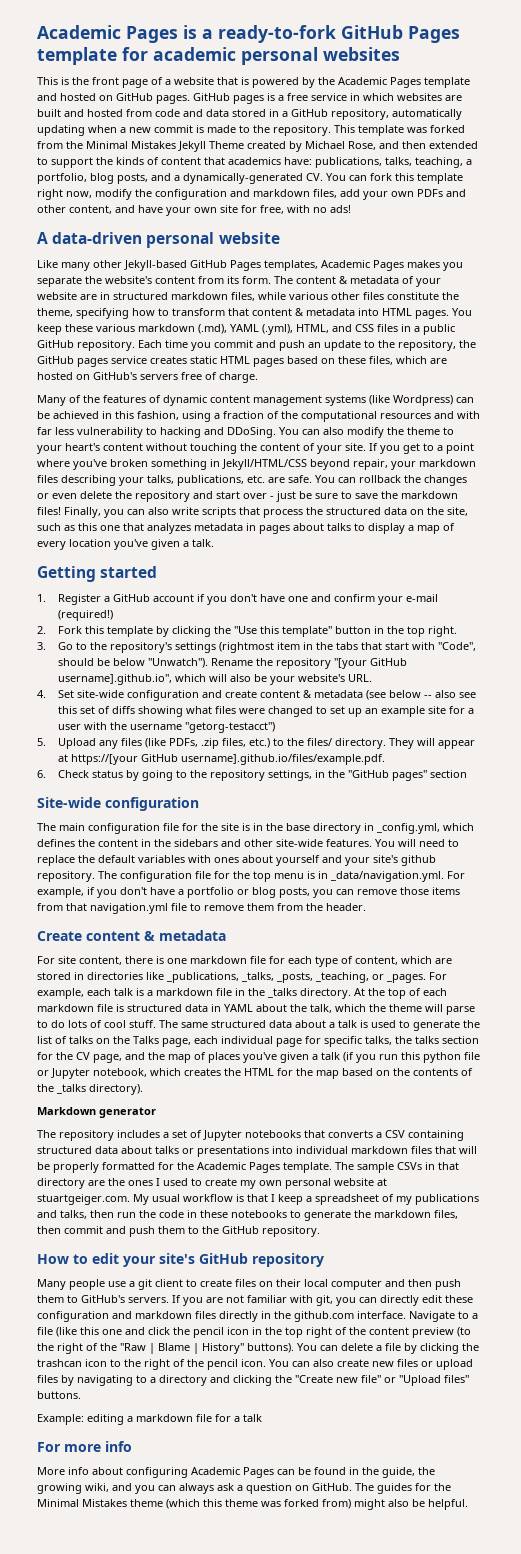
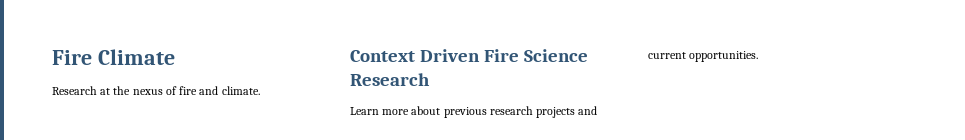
[37,25,460,43] [37,47,400,65] [37,77,470,88] [37,93,462,104] [37,109,462,120] [37,125,465,136] [37,141,478,152] [37,157,472,168] [37,173,463,184] [37,189,466,200] [37,205,351,216] [37,232,280,248] [37,260,463,271] [37,276,441,287] [37,292,459,301] [37,308,472,319] [37,324,455,335] [37,340,476,351] [37,356,447,367] [37,372,258,383] [37,395,474,406] [37,411,480,422] [37,427,454,438] [37,443,474,454] [37,459,476,470] [37,475,467,486] [37,491,458,502] [37,507,468,518] [37,523,455,534] [37,539,214,550] [37,566,158,582] [37,594,438,605] [57,610,113,621] [37,626,457,637] [37,642,476,653] [57,658,407,669] [57,674,372,685] [37,690,476,701] [57,706,474,717] [57,722,275,733] [37,738,475,749] [57,754,385,765] [37,770,467,781] [37,797,199,811] [37,823,474,834] [37,839,459,847] [37,855,436,866] [37,871,465,882] [37,887,460,898] [37,903,366,914] [37,930,226,941] [37,956,452,967] [37,972,447,983] [37,988,447,999] [37,1004,475,1015] [37,1020,480,1031] [37,1036,479,1047] [37,1052,480,1063] [37,1068,473,1079] [37,1084,143,1095] [37,1107,156,1118] [37,1130,464,1141] [37,1146,477,1157] [37,1162,459,1173] [37,1178,387,1189] [37,1194,479,1205] [37,1210,458,1221] [37,1226,320,1237] [37,1253,324,1267] [37,1279,461,1290] [37,1295,473,1306] [37,1311,478,1322] [37,1327,471,1338] [37,1343,479,1354] [37,1359,473,1370] [37,1375,469,1386] [37,1391,81,1399] [37,1414,262,1425] [37,1441,132,1452] [37,1467,435,1478] [37,1483,451,1494] [37,1499,468,1510] Academic Pages is a ready-to-fork GitHub Pages template for academic personal websites // This is the front page of a website that is powered by the Academic Pages template and hosted on GitHub pages. GitHub pages is a free service in which websites are built and hosted from code and data stored in a GitHub repository, automatically updating when a new commit is made to the repository. This template was forked from the Minimal Mistakes Jekyll Theme created by Michael Rose, and then extended to support the kinds of content that academics have: publications, talks, teaching, a portfolio, blog posts, and a dynamically-generated CV. You can fork this template right now, modify the configuration and markdown files, add your own PDFs and other content, and have your own site for free, with no ads! // A data-driven personal website // Like many other Jekyll-based GitHub Pages templates, Academic Pages makes you separate the website's content from its form. The content & metadata of your website are in structured markdown files, while various other files constitute the theme, specifying how to transform that content & metadata into HTML pages. You keep these various markdown (.md), YAML (.yml), HTML, and CSS files in a public GitHub repository. Each time you commit and push an update to the repository, the GitHub pages service creates static HTML pages based on these files, which are hosted on GitHub's servers free of charge. // Many of the features of dynamic content management systems (like Wordpress) can be achieved in this fashion, using a fraction of the computational resources and with far less vulnerability to hacking and DDoSing. You can also modify the theme to your heart's content without touching the content of your site. If you get to a point where you've broken something in Jekyll/HTML/CSS beyond repair, your markdown files describing your talks, publications, etc. are safe. You can rollback the changes or even delete the repository and start over - just be sure to save the markdown files! Finally, you can also write scripts that process the structured data on the site, such as this one that analyzes metadata in pages about talks to display a map of every location you've given a talk. // Getting started // 1. Register a GitHub account if you don't have one and confirm your e-mail (required!) // 2. Fork this template by clicking the "Use this template" button in the top right. // 3. Go to the repository's settings (rightmost item in the tabs that start with "Code", should be below "Unwatch"). Rename the repository "[your GitHub username].github.io", which will also be your website's URL. // 4. Set site-wide configuration and create content & metadata (see below -- also see this set of diffs showing what files were changed to set up an example site for a user with the username "getorg-testacct") // 5. Upload any files (like PDFs, .zip files, etc.) to the files/ directory. They will appear at https://[your GitHub username].github.io/files/example.pdf. // 6. Check status by going to the repository settings, in the "GitHub pages" section // Site-wide configuration // The main configuration file for the site is in the base directory in _config.yml, which defines the content in the sidebars and other site-wide features. You will need to replace the default variables with ones about yourself and your site's github repository. The configuration file for the top menu is in _data/navigation.yml. For example, if you don't have a portfolio or blog posts, you can remove those items from that navigation.yml file to remove them from the header. // Create content & metadata // For site content, there is one markdown file for each type of content, which are stored in directories like _publications, _talks, _posts, _teaching, or _pages. For example, each talk is a markdown file in the _talks directory. At the top of each markdown file is structured data in YAML about the talk, which the theme will parse to do lots of cool stuff. The same structured data about a talk is used to generate the list of talks on the Talks page, each individual page for specific talks, the talks section for the CV page, and the map of places you've given a talk (if you run this python file or Jupyter notebook, which creates the HTML for the map based on the contents of the _talks directory). // Markdown generator // The repository includes a set of Jupyter notebooks that converts a CSV containing structured data about talks or presentations into individual markdown files that will be properly formatted for the Academic Pages template. The sample CSVs in that directory are the ones I used to create my own personal website at stuartgeiger.com. My usual workflow is that I keep a spreadsheet of my publications and talks, then run the code in these notebooks to generate the markdown files, then commit and push them to the GitHub repository. // How to edit your site's GitHub repository // Many people use a git client to create files on their local computer and then push them to GitHub's servers. If you are not familiar with git, you can directly edit these configuration and markdown files directly in the github.com interface. Navigate to a file (like this one and click the pencil icon in the top right of the content preview (to the right of the "Raw | Blame | History" buttons). You can delete a file by clicking the trashcan icon to the right of the pencil icon. You can also create new files or upload files by navigating to a directory and clicking the "Create new file" or "Upload files" buttons. // Example: editing a markdown file for a talk // For more info // More info about configuring Academic Pages can be found in the guide, the growing wiki, and you can always ask a question on GitHub. The guides for the Minimal Mistakes theme (which this theme was forked from) might also be helpful. -> [52,49,175,65] [52,86,260,95] [350,49,588,62] [350,73,430,86] [350,106,598,118] [648,51,759,62] Fire Climate // Research at the nexus of fire and climate. // Context Driven Fire Science Research // Learn more about previous research projects and current opportunities.

